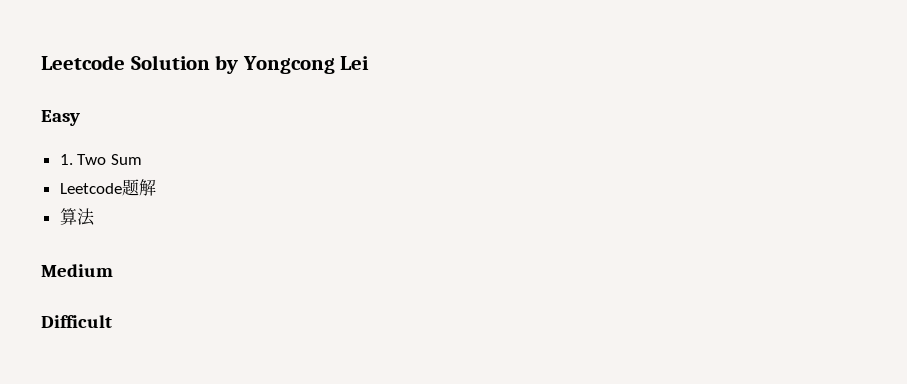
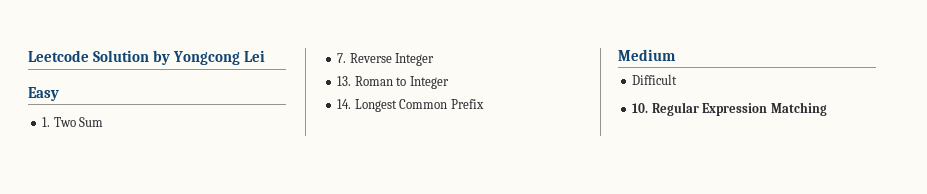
[59,179,156,196] [59,208,95,226] [41,264,113,277] [41,315,112,328] Leetcode题解 // 算法 // Medium // Difficult -> [337,53,435,66] [337,76,449,89] [337,99,484,112] [618,49,676,61] [632,74,678,85] [632,102,827,116] 7. Reverse Integer // 13. Roman to Integer // 14. Longest Common Prefix // Medium // Difficult // 10. Regular Expression Matching

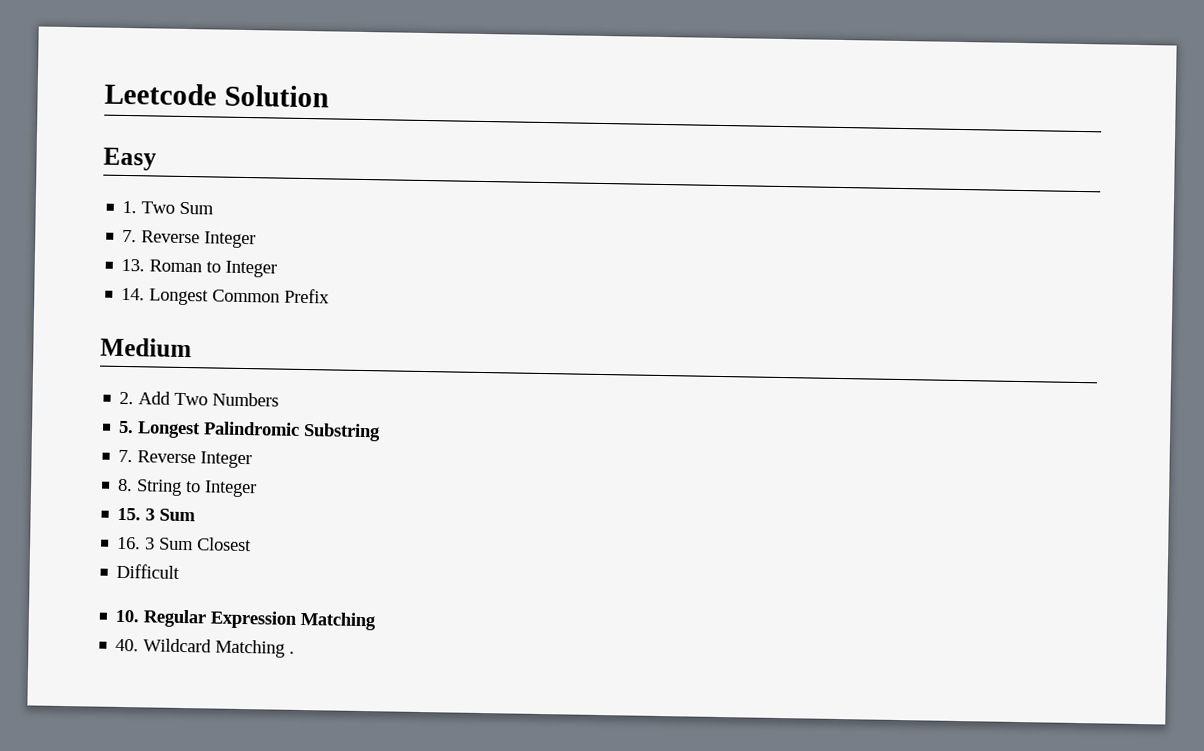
[153,50,266,65] by Yongcong Lei -> (329, 96) none
(676, 55) none -> [119,391,280,407] [118,420,382,442] [118,449,253,469] [117,478,258,498] [117,507,197,522] [117,536,253,552] // 2. Add Two Numbers // 5. Longest Palindromic Substring // 7. Reverse Integer // 8. String to Integer // 15. 3 Sum // 16. 3 Sum Closest
(827, 109) none -> [115,638,296,658] // 40. Wildcard Matching .

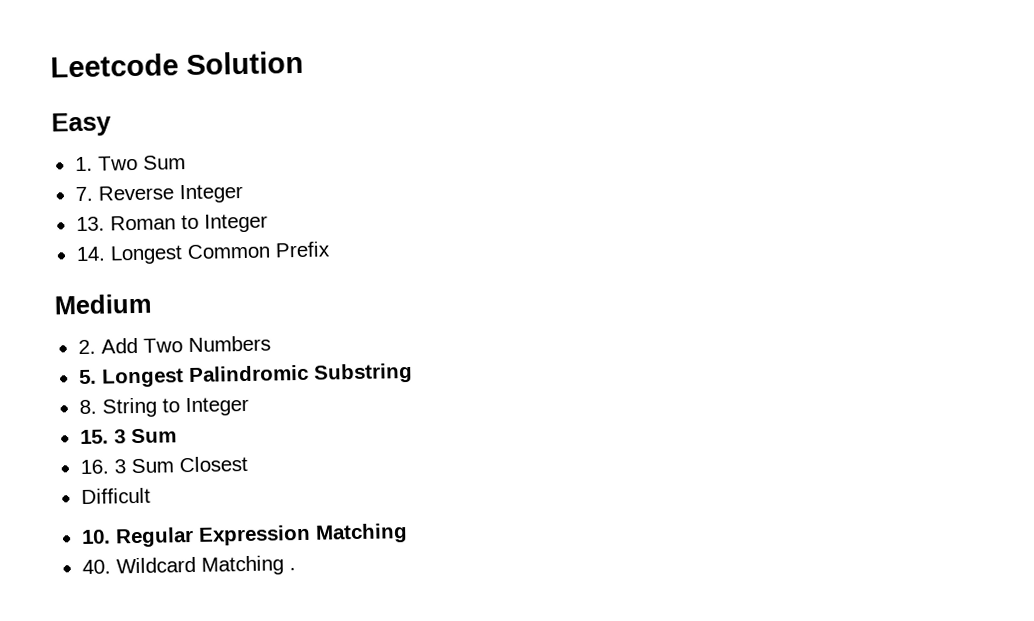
[118,449,253,469] // 7. Reverse Integer -> (413, 373) none

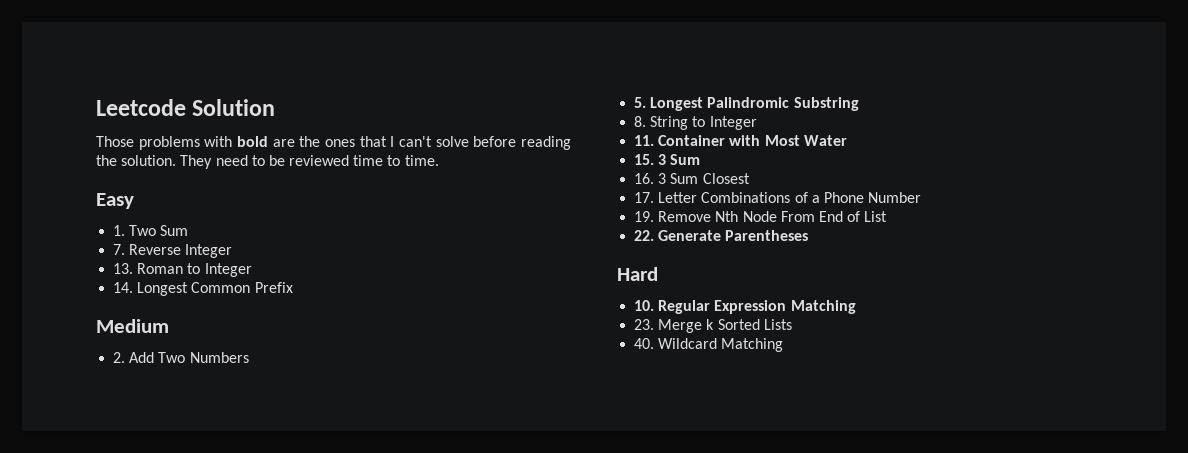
(304, 63) none -> [96,136,571,150] [96,155,439,169] // Those problems with bold are the ones that I can't solve before reading the solution. They need to be reviewed time to time.
(249, 406) none -> [634,135,847,146] // 11. Container with Most Water
[80,487,151,505] Difficult -> [634,192,922,203] [634,211,888,222] [634,230,809,241] [617,267,658,281] 17. Letter Combinations of a Phone Number // 19. Remove Nth Node From End of List // 22. Generate Parentheses // Hard
(408, 533) none -> [634,319,792,333] // 23. Merge k Sorted Lists
[288,567,296,571] . -> (784, 345) none

